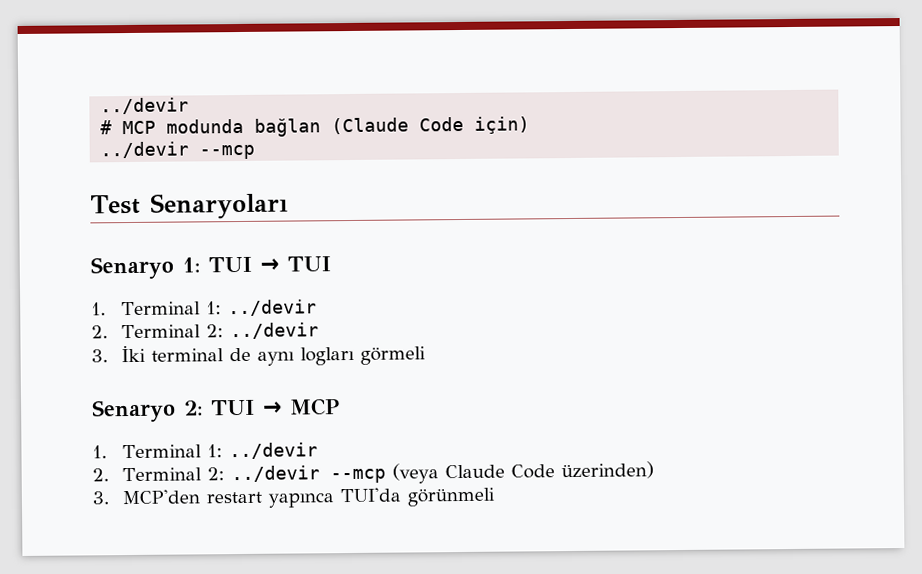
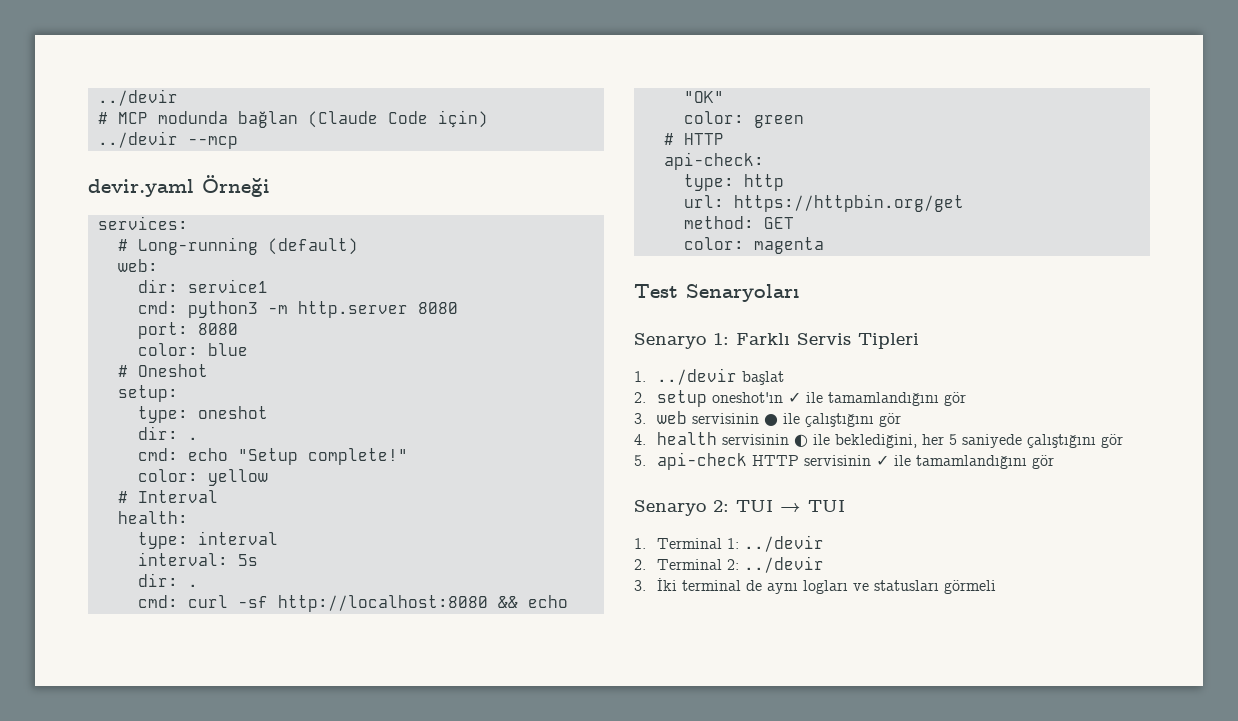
[90,192,288,220] [90,256,200,280] Test Senaryoları // Senaryo 1: -> [88,175,270,197] [97,216,188,230] [117,237,358,255] [117,259,158,272] [137,279,268,293] [137,301,458,318] [137,322,238,339] [137,343,248,356] [117,364,208,377] [117,385,178,402] [137,406,268,423] [137,426,198,440] [137,448,408,465] [137,469,268,486] [117,490,218,503] [117,511,188,524] [137,531,278,549] [137,552,258,566] [137,573,198,587] [137,595,568,612] [683,91,724,103] [683,111,804,128] [663,133,724,145] [663,152,764,170] [683,174,784,191] [683,194,964,212] [683,216,794,229] [683,237,824,254] [634,284,800,302] [634,333,919,349] [634,368,785,385] [634,390,967,407] [634,411,902,427] [634,432,1124,448] [634,452,1055,470] [634,500,729,516] devir.yaml Örneği // services: // # Long-running (default) // web: // dir: service1 // cmd: python3 -m http.server 8080 // port: 8080 // color: blue // # Oneshot // setup: // type: oneshot // dir: . // cmd: echo "Setup complete!" // color: yellow // # Interval // health: // type: interval // interval: 5s // dir: . // cmd: curl -sf http://localhost:8080 && echo "OK" // color: green // # HTTP // api-check: // type: http // url: https://httpbin.org/get // method: GET // color: magenta // Test Senaryoları // Senaryo 1: Farklı Servis Tipleri // 1. ../devir başlat // 2. setup oneshot'ın ✓ ile tamamlandığını gör // 3. web servisinin ● ile çalıştığını gör // 4. health servisinin ◐ ile beklediğini, her 5 saniyede çalıştığını gör // 5. api-check HTTP servisinin ✓ ile tamamlandığını gör // Senaryo 2:
(356, 356) none -> [853,580,940,591] ve statusları
[92,398,340,423] [92,442,319,460] [92,461,655,484] [92,487,496,508] // Senaryo 2: TUI → MCP // 1. Terminal 1: ../devir // 2. Terminal 2: ../devir --mcp (veya Claude Code üzerinden) // 3. MCP'den restart yapınca TUI'da görünmeli -> (997, 587) none

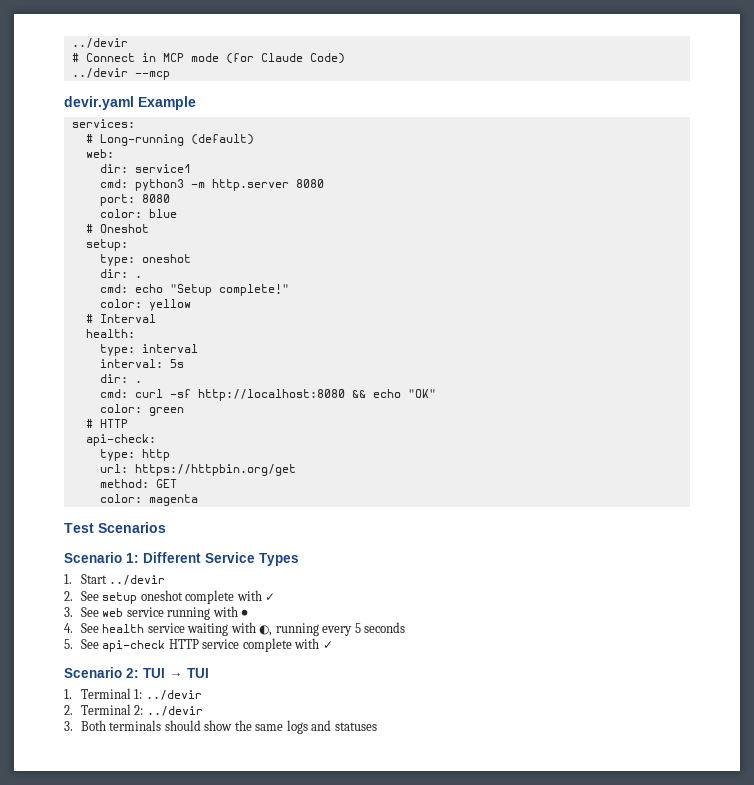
[117,110,488,128] MCP modunda bağlan (Claude Code için) -> [85,53,345,64] Connect in MCP mode (for Claude Code)
[202,175,270,197] Örneği -> [138,96,196,110] Example
[686,284,800,302] [634,333,919,349] [634,368,785,385] [634,390,967,407] [634,411,902,427] [634,432,1124,448] Senaryoları // Senaryo 1: Farklı Servis Tipleri // 1. ../devir başlat // 2. setup oneshot'ın ✓ ile tamamlandığını gör // 3. web servisinin ● ile çalıştığını gör // 4. health servisinin ◐ ile beklediğini, her 5 saniyede çalıştığını gör -> [98,522,166,533] [64,552,299,566] [64,574,166,585] [64,590,276,604] [64,606,249,620] [64,622,406,636] Scenarios // Scenario 1: Different Service Types // 1. Start ../devir // 2. See setup oneshot complete with ✓ // 3. See web service running with ● // 4. See health service waiting with ◐, running every 5 seconds
(646, 460) none -> [80,639,99,649] See
[804,455,1055,469] [634,500,706,516] servisinin ✓ ile tamamlandığını gör // Senaryo -> [202,638,333,652] [64,667,122,678] service complete with ✓ // Scenario
[657,578,997,594] İki terminal de aynı logları ve statusları görmeli -> [80,720,377,734] Both terminals should show the same logs and statuses

